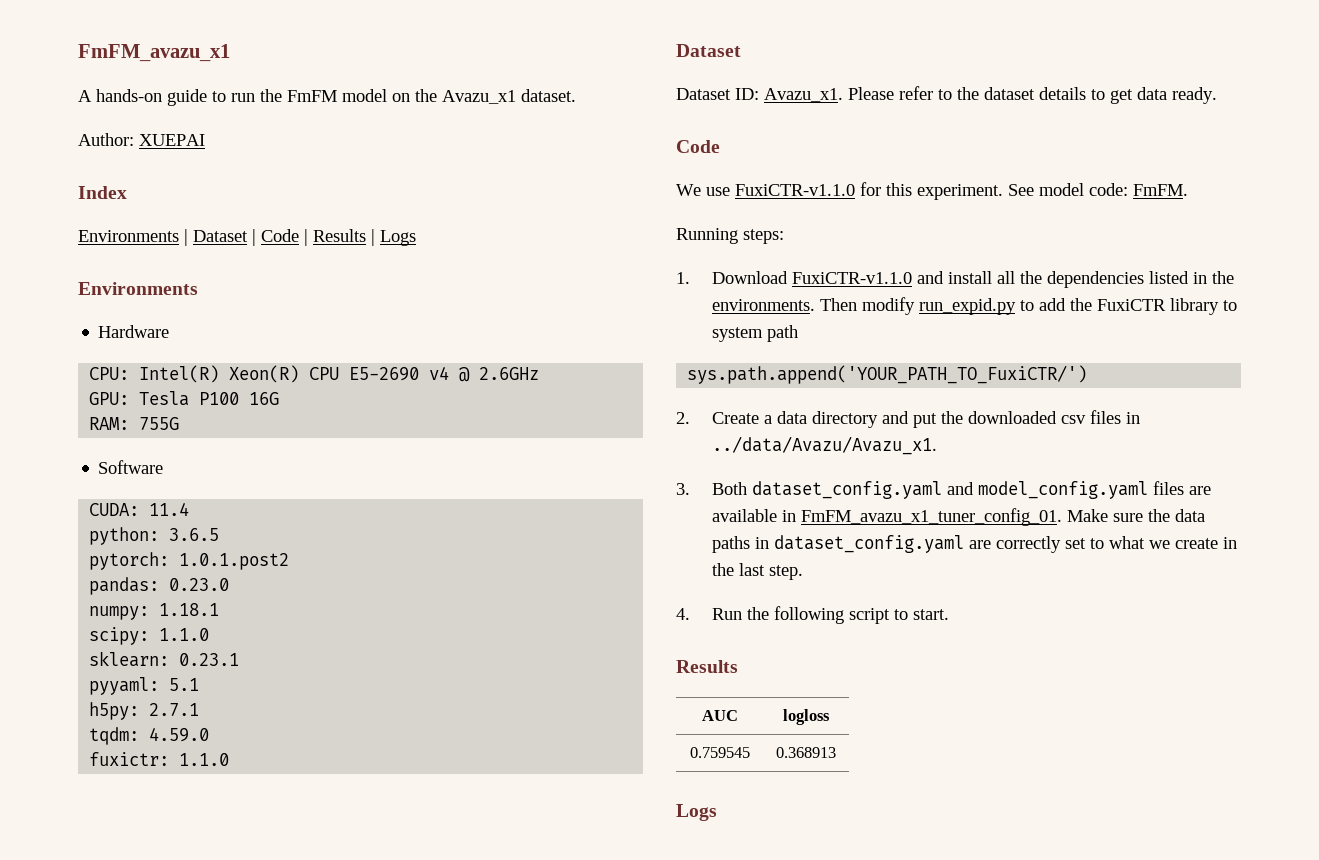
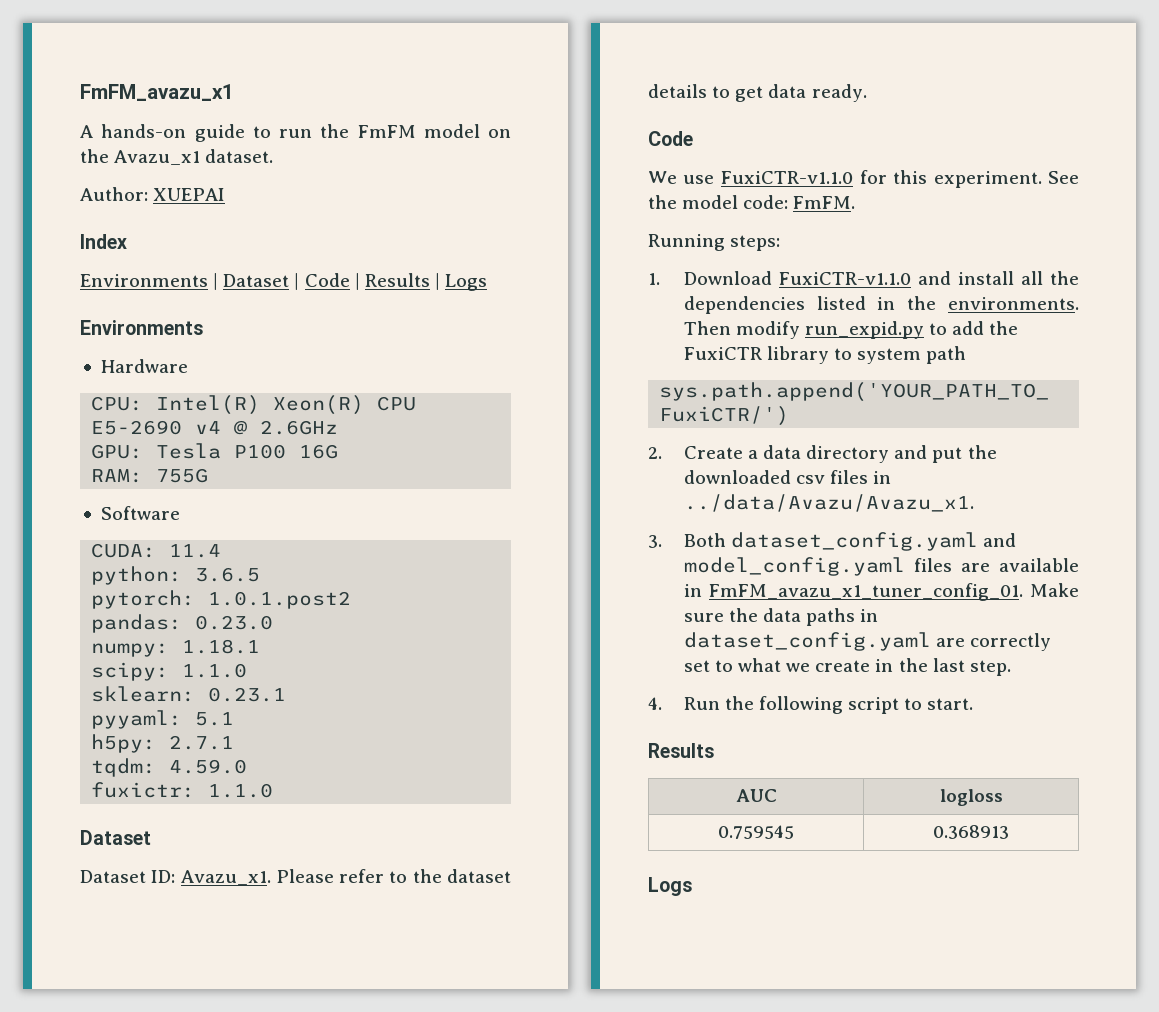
(1034, 190) none -> [648,195,677,209] the

